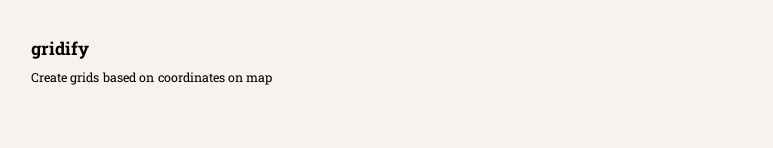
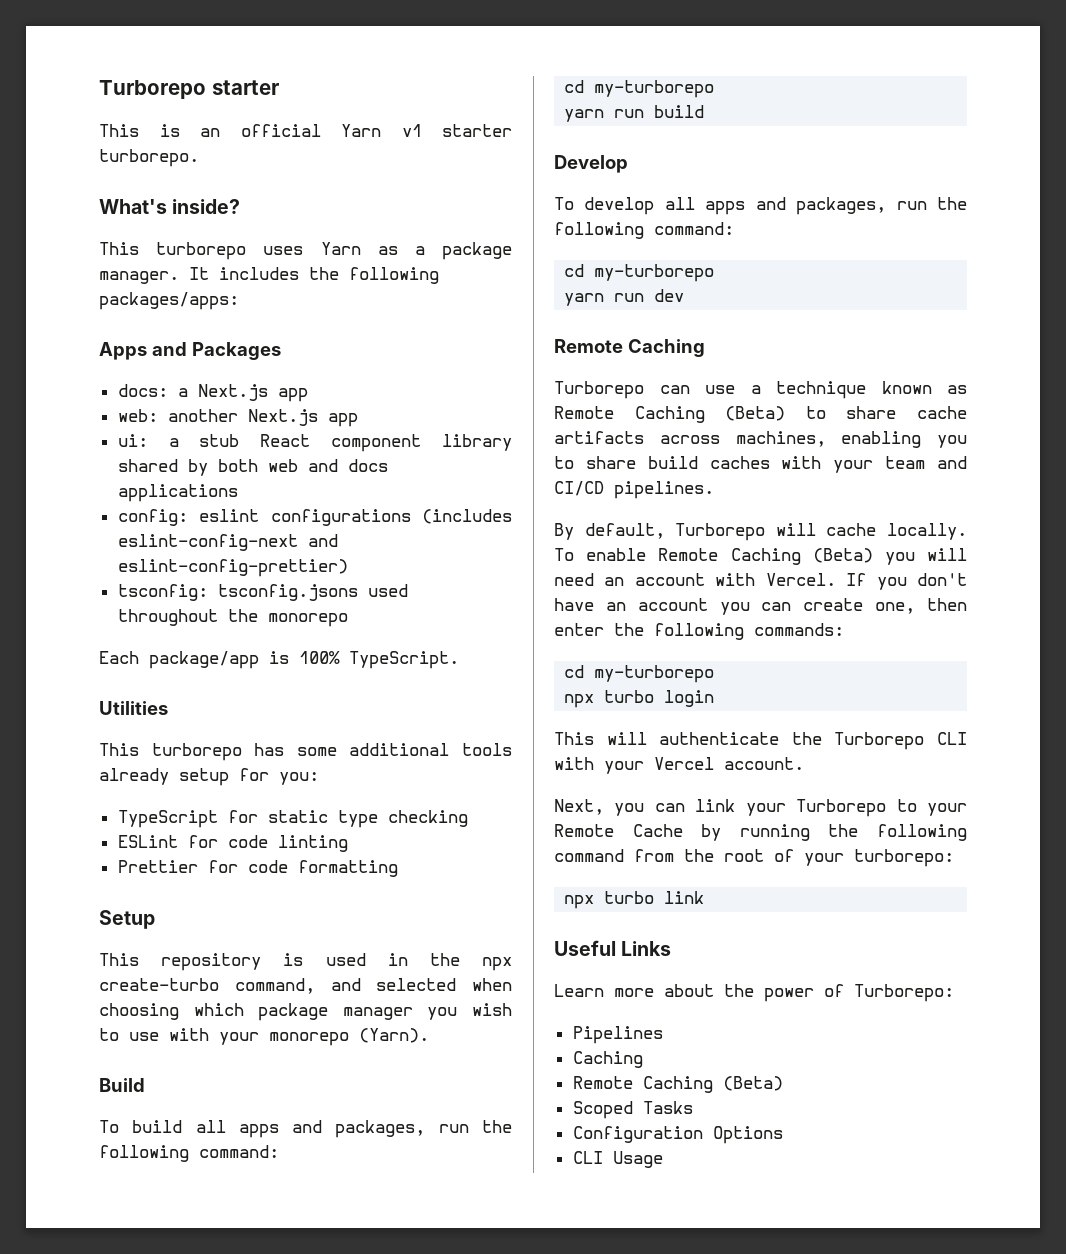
[31,41,89,59] [31,72,273,85] gridify // Create grids based on coordinates on map -> [99,80,279,99] [99,124,512,137] [99,149,199,167] [99,199,241,214] [99,242,512,260] [99,267,439,284] [99,292,239,310] [99,342,281,360] [117,384,308,402] [117,409,358,427] [117,434,512,452] [117,459,388,476] [117,484,238,502] [117,509,512,526] [117,534,338,551] [117,559,348,577] [117,584,408,601] [117,609,348,627] [99,651,459,669] [99,701,168,715] [99,743,512,761] [99,768,319,786] [117,810,468,828] [117,835,348,852] [117,860,398,877] [99,910,155,929] [99,953,512,971] [99,978,512,994] [99,1003,512,1021] [99,1028,429,1046] [99,1078,145,1092] [99,1120,512,1138] [99,1145,279,1162] [564,80,715,98] [564,105,705,122] [554,155,628,173] [554,197,967,215] [554,222,734,239] [564,264,715,282] [564,289,685,306] [554,339,705,357] [554,381,967,399] [554,406,967,423] [554,431,967,448] [554,456,967,473] [554,481,714,499] [554,523,967,541] [554,548,967,565] [554,573,967,590] [554,598,967,615] [554,623,844,640] [564,665,715,683] [564,690,715,708] [554,732,967,750] [554,757,804,774] [554,799,967,817] [554,824,967,841] [554,849,954,867] [564,891,705,909] [554,940,672,956] [554,984,954,1002] [572,1026,663,1044] [572,1051,643,1068] [572,1076,783,1093] [572,1101,693,1119] [572,1126,783,1144] [572,1151,663,1168] Turborepo starter // This is an official Yarn v1 starter turborepo. // What's inside? // This turborepo uses Yarn as a package manager. It includes the following packages/apps: // Apps and Packages // docs: a Next.js app // web: another Next.js app // ui: a stub React component library shared by both web and docs applications // config: eslint configurations (includes eslint-config-next and eslint-config-prettier) // tsconfig: tsconfig.jsons used throughout the monorepo // Each package/app is 100% TypeScript. // Utilities // This turborepo has some additional tools already setup for you: // TypeScript for static type checking // ESLint for code linting // Prettier for code formatting // Setup // This repository is used in the npx create-turbo command, and selected when choosing which package manager you wish to use with your monorepo (Yarn). // Build // To build all apps and packages, run the following command: // cd my-turborepo // yarn run build // Develop // To develop all apps and packages, run the following command: // cd my-turborepo // yarn run dev // Remote Caching // Turborepo can use a technique known as Remote Caching (Beta) to share cache artifacts across machines, enabling you to share build caches with your team and CI/CD pipelines. // By default, Turborepo will cache locally. To enable Remote Caching (Beta) you will need an account with Vercel. If you don't have an account you can create one, then enter the following commands: // cd my-turborepo // npx turbo login // This will authenticate the Turborepo CLI with your Vercel account. // Next, you can link your Turborepo to your Remote Cache by running the following command from the root of your turborepo: // npx turbo link // Useful Links // Learn more about the power of Turborepo: // Pipelines // Caching // Remote Caching (Beta) // Scoped Tasks // Configuration Options // CLI Usage

